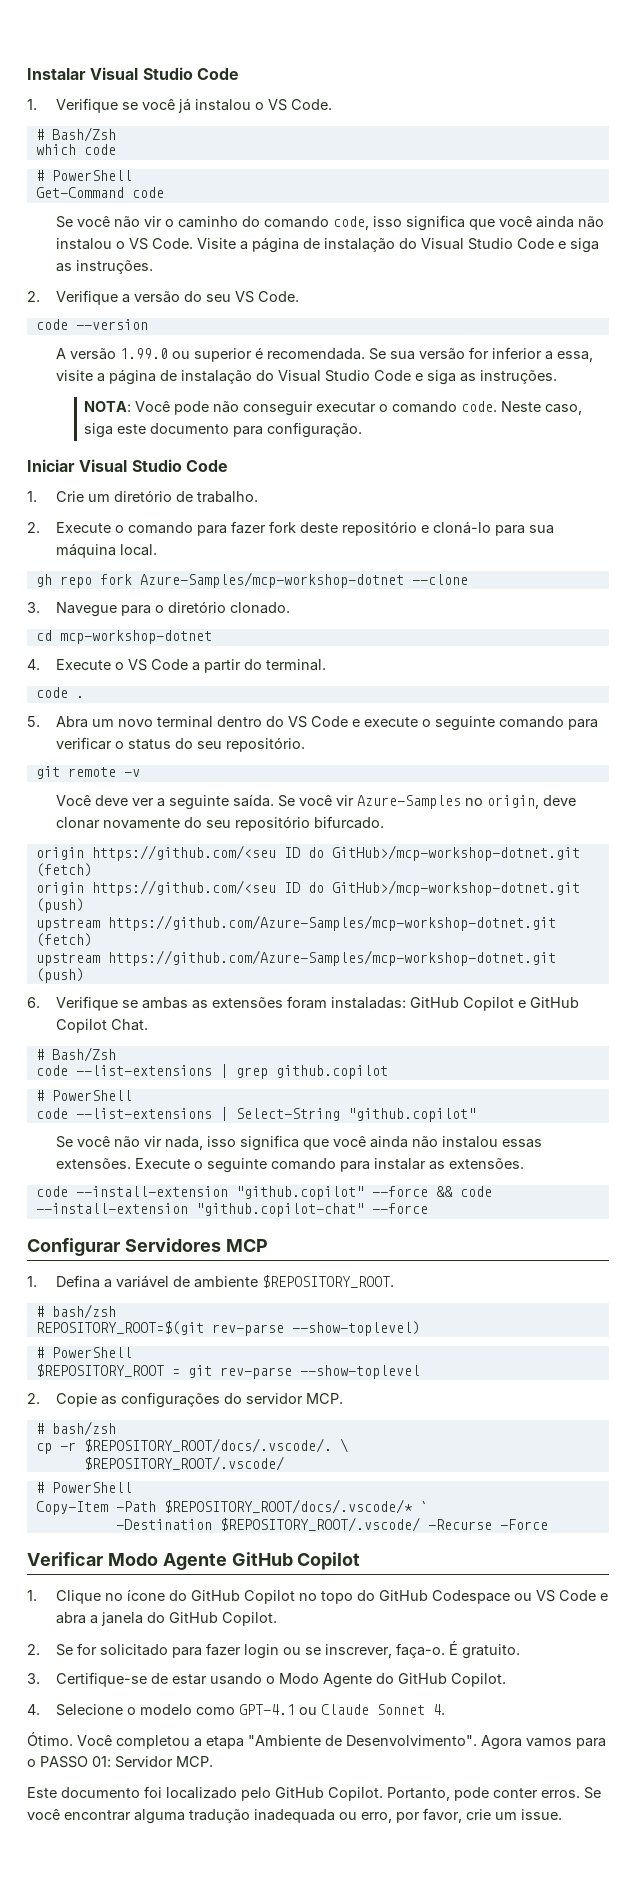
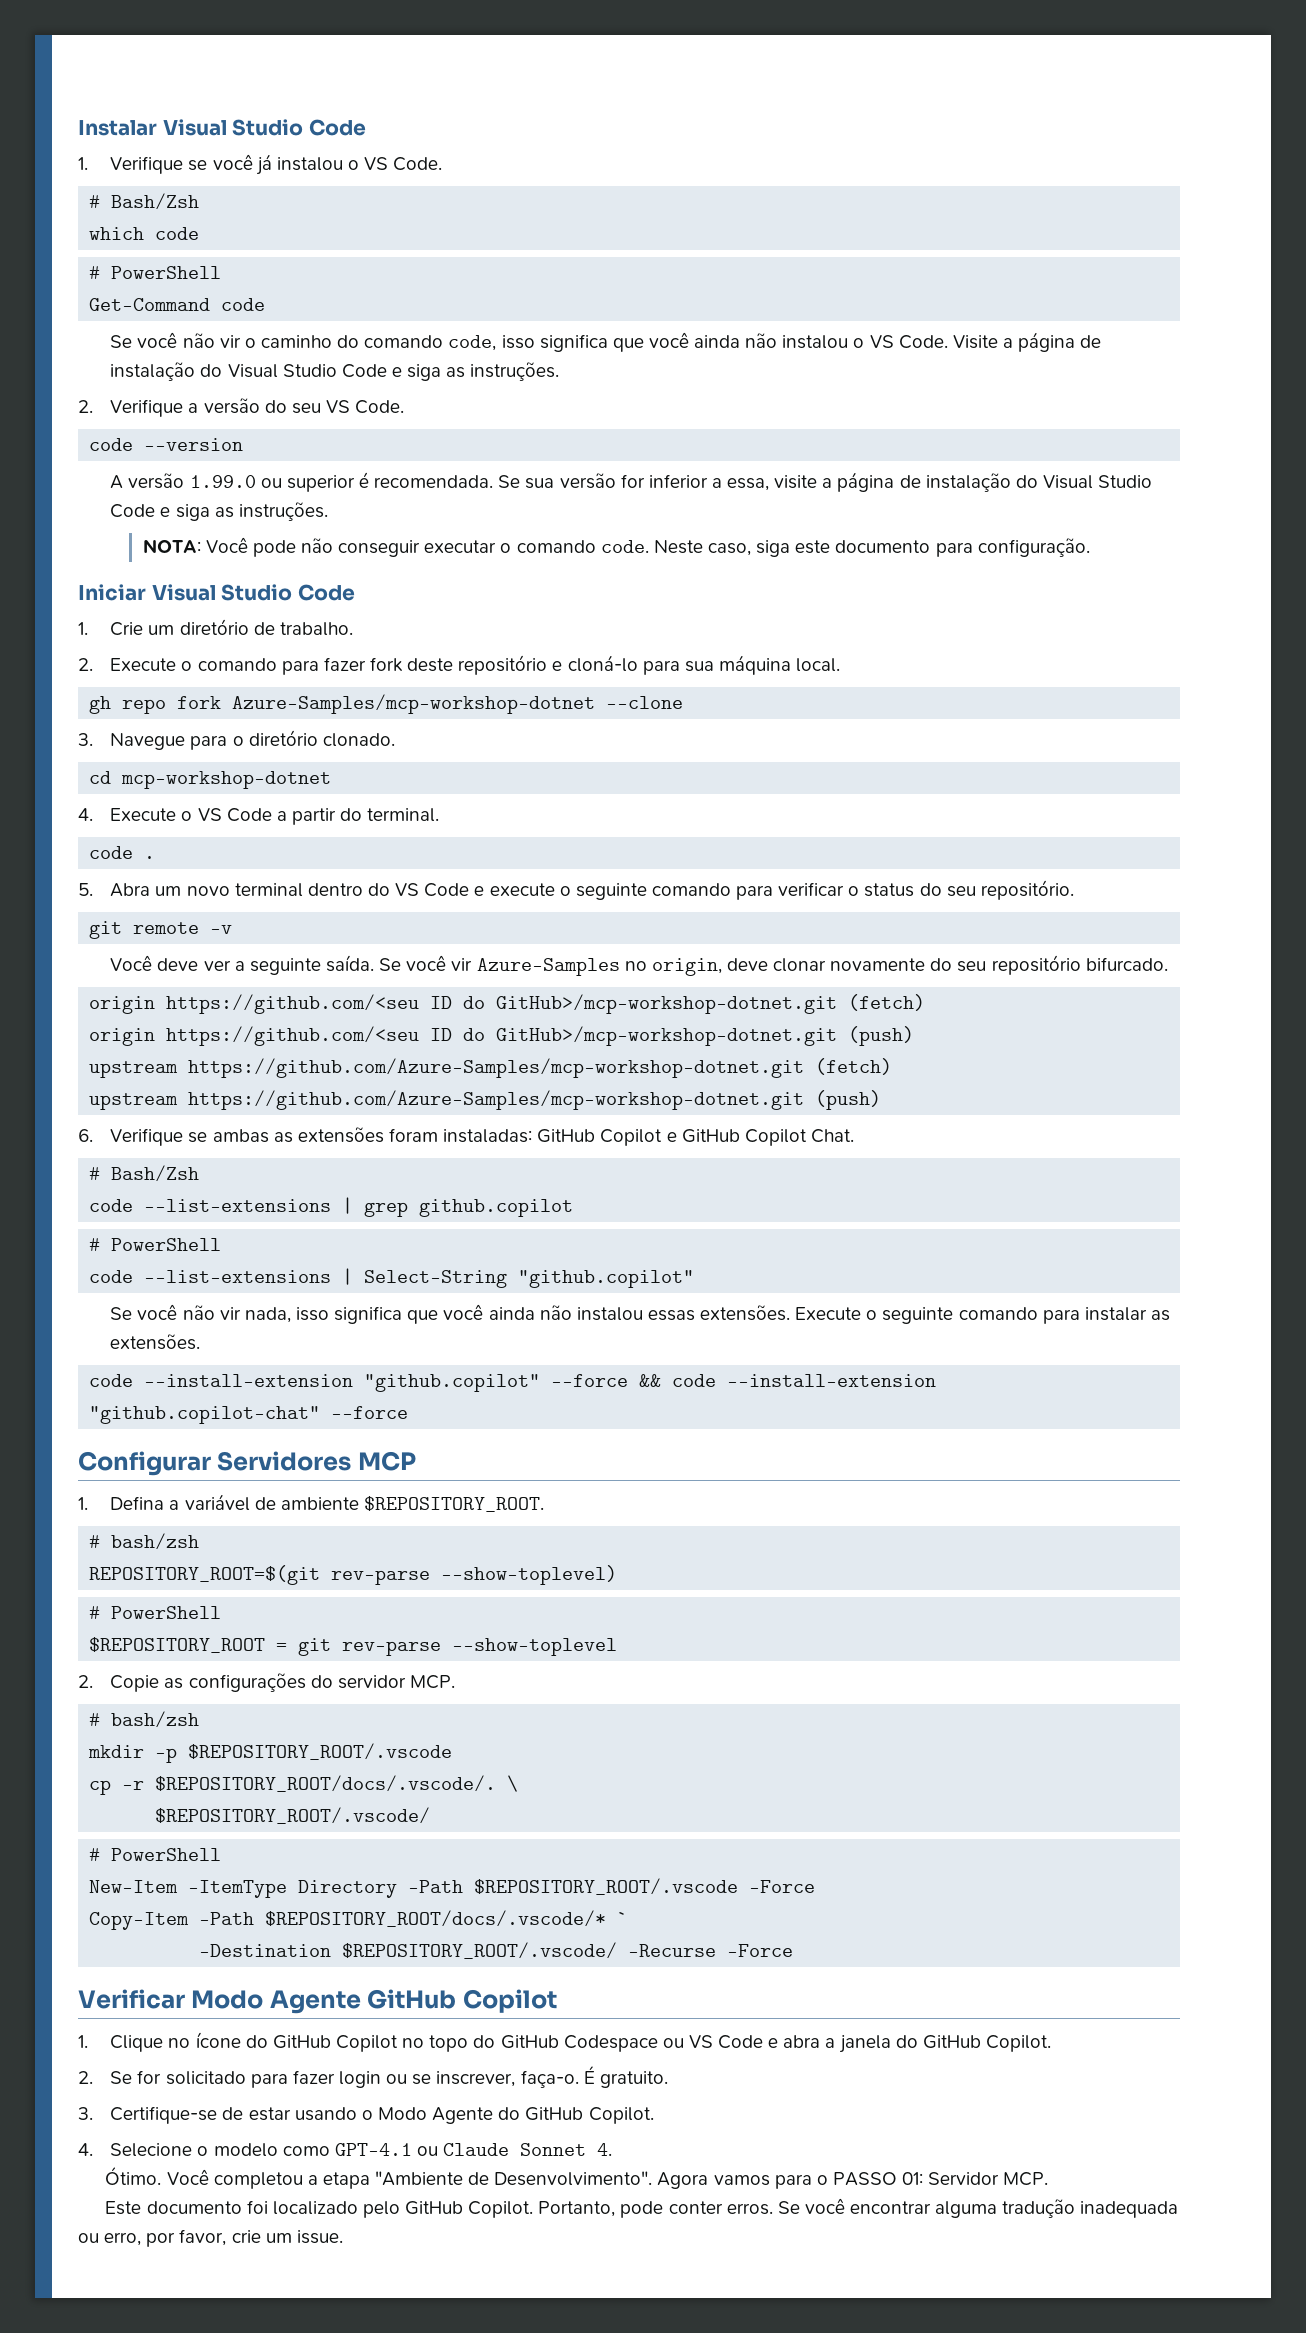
(116, 1428) none -> [88,1743,453,1763] // mkdir -p $REPOSITORY_ROOT/.vscode
(132, 1487) none -> [89,1878,816,1898] // New-Item -ItemType Directory -Path $REPOSITORY_ROOT/.vscode -Force

